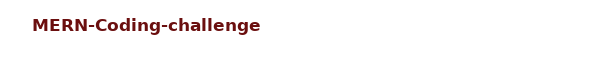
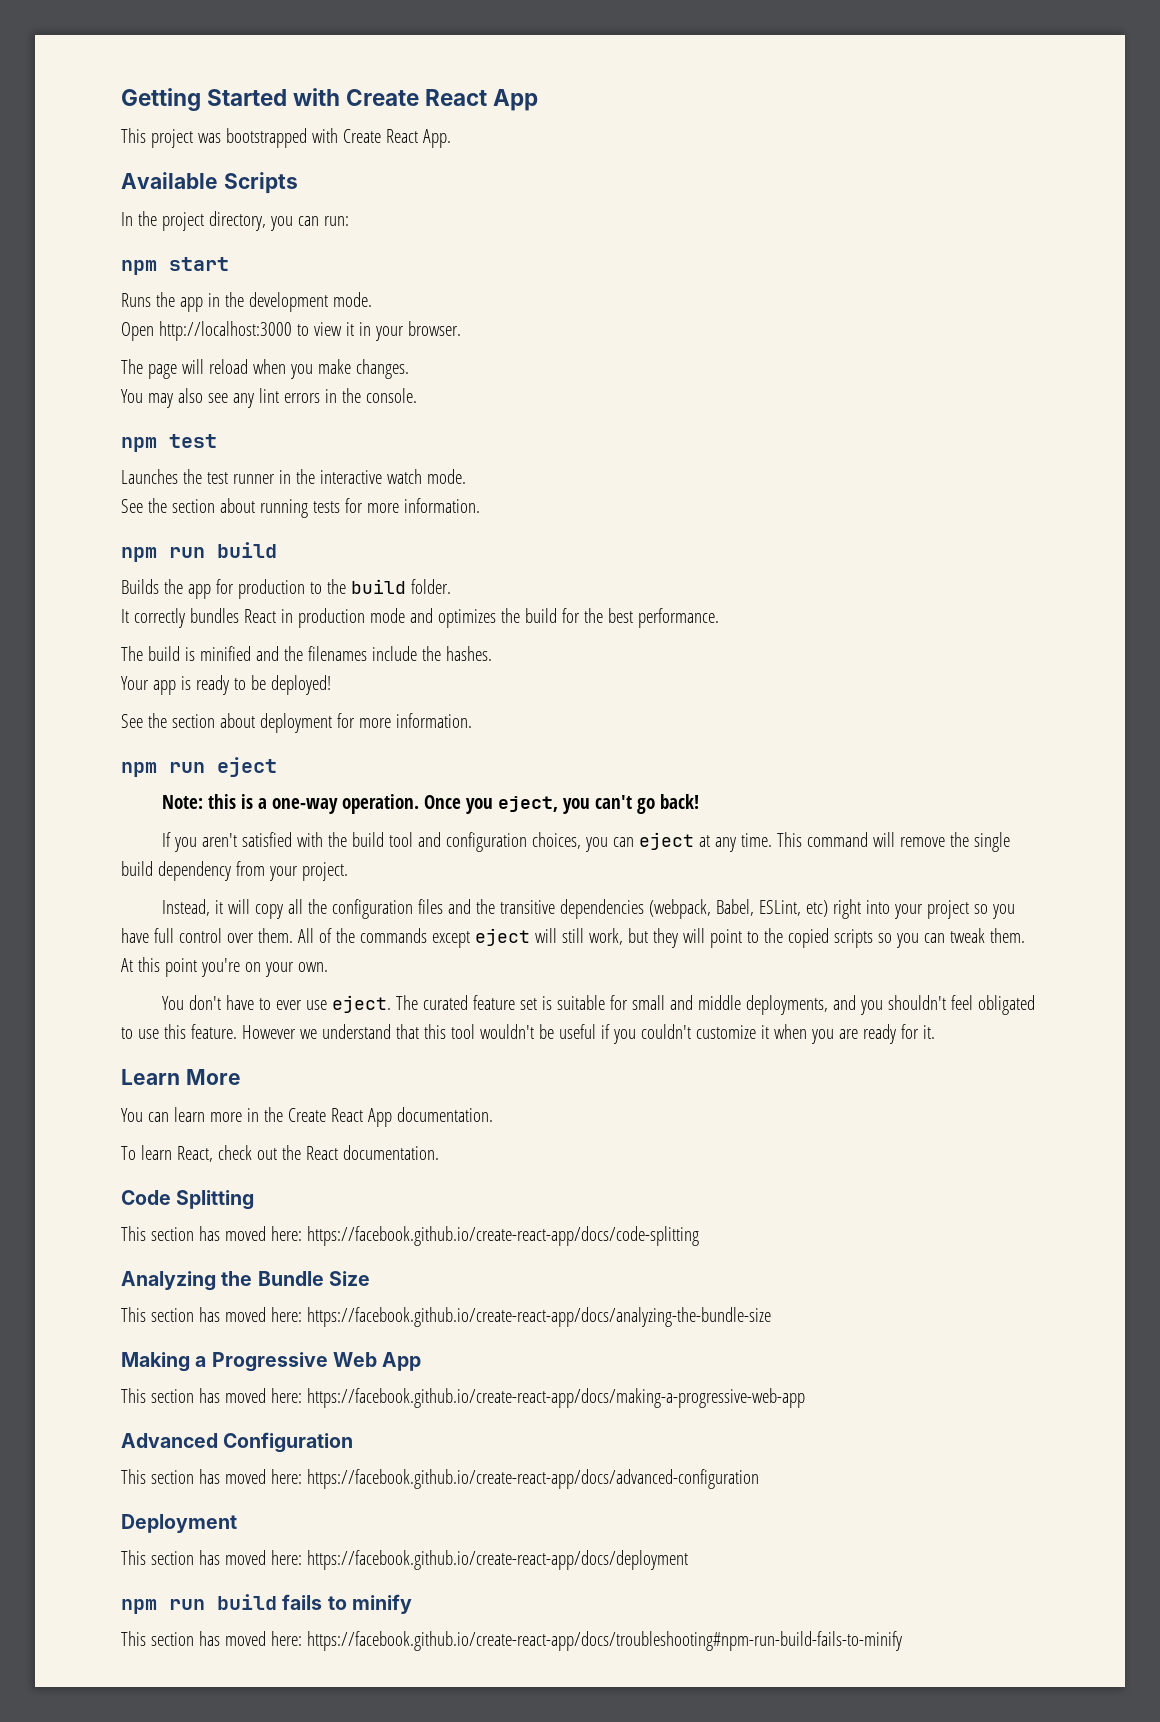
[32,18,261,35] MERN-Coding-challenge -> [121,88,539,111] [121,128,451,148] [121,172,298,194] [121,211,349,231] [121,257,229,275] [121,292,372,312] [121,321,461,341] [121,359,409,379] [121,388,417,408] [121,434,217,452] [121,469,466,484] [121,498,480,518] [121,542,277,562] [121,579,451,599] [121,608,719,628] [121,646,492,661] [121,675,331,695] [121,713,472,733] [121,757,277,777] [162,794,700,814] [162,832,1011,852] [121,861,348,881] [162,899,1016,919] [121,928,1025,948] [121,957,328,977] [162,995,1036,1015] [121,1024,935,1044] [121,1069,241,1085] [121,1107,493,1127] [121,1145,439,1162] [121,1190,255,1210] [121,1226,699,1246] [121,1271,370,1291] [121,1307,771,1327] [121,1352,422,1372] [121,1388,805,1408] [121,1432,354,1453] [121,1469,759,1489] [121,1514,237,1533] [121,1550,688,1570] [121,1594,412,1614] [121,1631,902,1651] Getting Started with Create React App // This project was bootstrapped with Create React App. // Available Scripts // In the project directory, you can run: // npm start // Runs the app in the development mode. // Open http://localhost:3000 to view it in your browser. // The page will reload when you make changes. // You may also see any lint errors in the console. // npm test // Launches the test runner in the interactive watch mode. // See the section about running tests for more information. // npm run build // Builds the app for production to the build folder. // It correctly bundles React in production mode and optimizes the build for the best performance. // The build is minified and the filenames include the hashes. // Your app is ready to be deployed! // See the section about deployment for more information. // npm run eject // Note: this is a one-way operation. Once you eject, you can't go back! // If you aren't satisfied with the build tool and configuration choices, you can eject at any time. This command will remove the single build dependency from your project. // Instead, it will copy all the configuration files and the transitive dependencies (webpack, Babel, ESLint, etc) right into your project so you have full control over them. All of the commands except eject will still work, but they will point to the copied scripts so you can tweak them. At this point you're on your own. // You don't have to ever use eject. The curated feature set is suitable for small and middle deployments, and you shouldn't feel obligated to use this feature. However we understand that this tool wouldn't be useful if you couldn't customize it when you are ready for it. // Learn More // You can learn more in the Create React App documentation. // To learn React, check out the React documentation. // Code Splitting // This section has moved here: https://facebook.github.io/create-react-app/docs/code-splitting // Analyzing the Bundle Size // This section has moved here: https://facebook.github.io/create-react-app/docs/analyzing-the-bundle-size // Making a Progressive Web App // This section has moved here: https://facebook.github.io/create-react-app/docs/making-a-progressive-web-app // Advanced Configuration // This section has moved here: https://facebook.github.io/create-react-app/docs/advanced-configuration // Deployment // This section has moved here: https://facebook.github.io/create-react-app/docs/deployment // npm run build fails to minify // This section has moved here: https://facebook.github.io/create-react-app/docs/troubleshooting#npm-run-build-fails-to-minify

